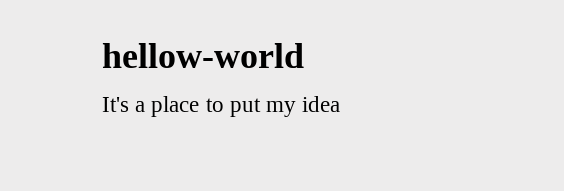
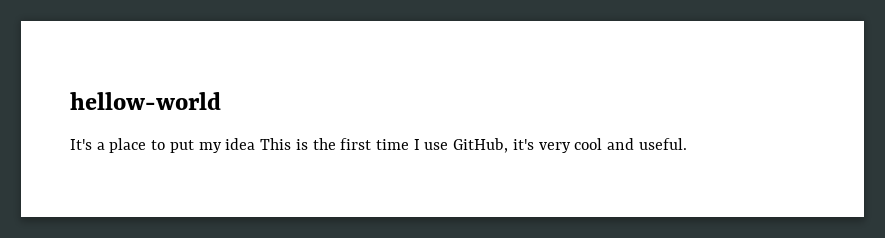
(341, 104) none -> [260,138,687,153] This is the first time I use GitHub, it's very cool and useful.

